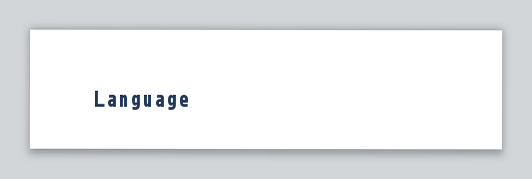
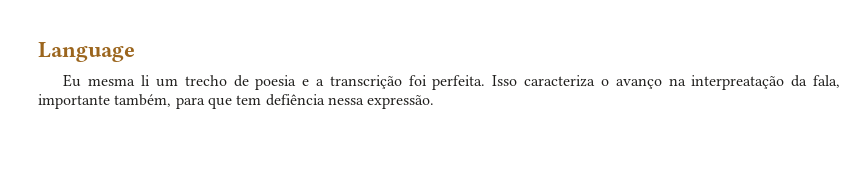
(189, 100) none -> [63,74,840,90] [38,94,435,109] // Eu mesma li um trecho de poesia e a transcrição foi perfeita. Isso caracteriza o avanço na interpreatação da fala, importante também, para que tem defiência nessa expressão.

